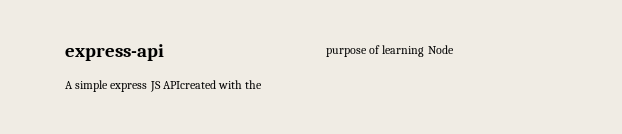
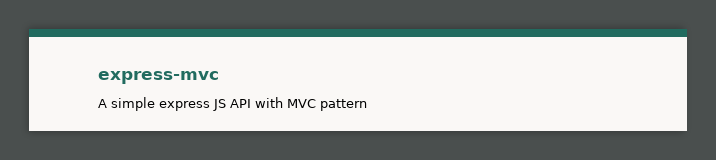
[65,44,164,61] express-api -> [98,71,219,84] express-mvc
[162,80,263,89] [326,45,454,57] APIcreated with the purpose of learning Node -> [230,97,367,111] API with MVC pattern

